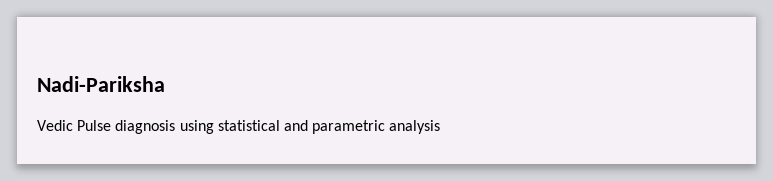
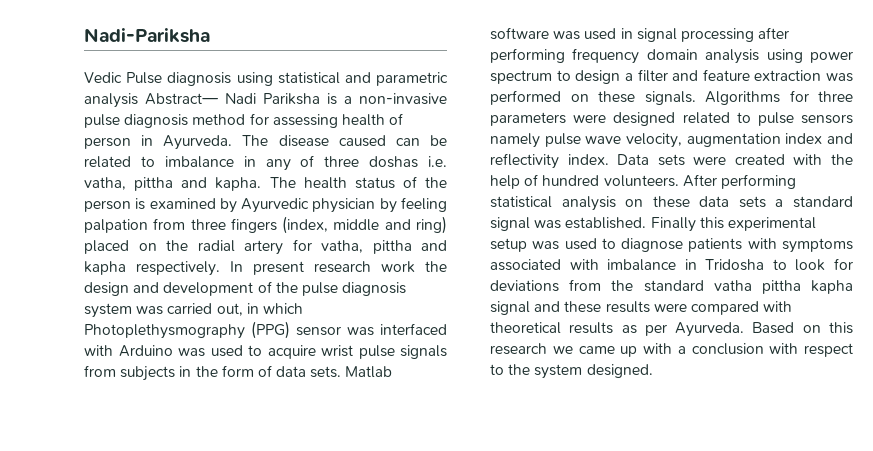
(441, 127) none -> [145,93,447,105] [84,113,404,128] [84,135,447,150] [84,155,447,171] [84,176,447,191] [84,197,447,213] [84,216,447,234] [84,239,447,255] [84,261,447,276] [84,281,407,296] [84,303,303,318] [84,321,447,339] [84,345,447,359] [84,365,393,381] [490,27,790,42] [490,48,853,64] [490,69,853,84] [490,90,853,105] [490,112,853,126] [490,133,853,148] [490,153,853,169] [490,174,796,189] [490,196,853,211] [490,217,816,232] [490,238,853,253] [490,258,853,271] [490,279,853,294] [490,301,793,315] [490,322,853,337] [490,343,853,357] [490,364,653,379] Abstract— Nadi Pariksha is a non-invasive pulse diagnosis method for assessing health of person in Ayurveda. The disease caused can be related to imbalance in any of three doshas i.e. vatha, pittha and kapha. The health status of the person is examined by Ayurvedic physician by feeling palpation from three fingers (index, middle and ring) placed on the radial artery for vatha, pittha and kapha respectively. In present research work the design and development of the pulse diagnosis system was carried out, in which Photoplethysmography (PPG) sensor was interfaced with Arduino was used to acquire wrist pulse signals from subjects in the form of data sets. Matlab software was used in signal processing after performing frequency domain analysis using power spectrum to design a filter and feature extraction was performed on these signals. Algorithms for three parameters were designed related to pulse sensors namely pulse wave velocity, augmentation index and reflectivity index. Data sets were created with the help of hundred volunteers. After performing statistical analysis on these data sets a standard signal was established. Finally this experimental setup was used to diagnose patients with symptoms associated with imbalance in Tridosha to look for deviations from the standard vatha pittha kapha signal and these results were compared with theoretical results as per Ayurveda. Based on this research we came up with a conclusion with respect to the system designed.

